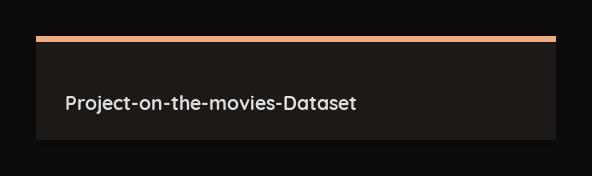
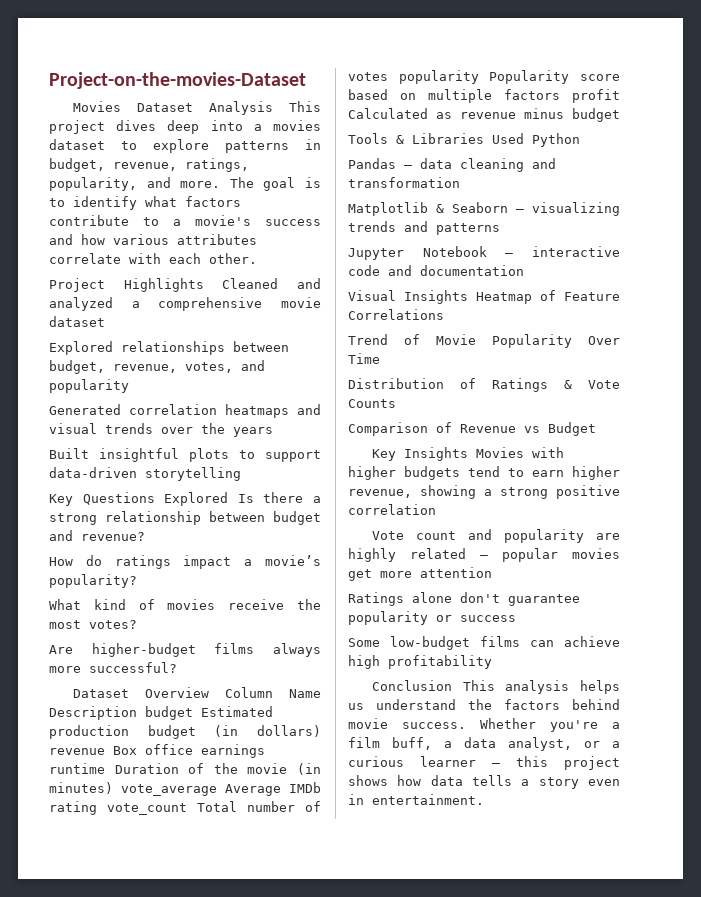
(357, 104) none -> [73,101,321,115] [49,120,321,134] [49,139,321,153] [49,158,249,172] [49,177,321,191] [49,196,241,210] [49,215,321,226] [49,234,257,245] [49,253,257,264] [49,278,321,292] [49,297,321,311] [49,316,105,327] [49,341,289,355] [49,360,265,374] [49,379,129,393] [49,404,321,418] [49,423,273,437] [49,448,321,462] [49,467,241,481] [49,492,321,506] [49,511,321,525] [49,530,145,541] [49,555,321,569] [49,574,137,588] [49,599,321,610] [49,620,137,629] [49,643,321,657] [49,662,177,673] [73,687,321,698] [49,706,273,720] [49,725,321,739] [49,744,265,758] [49,763,321,775] [49,782,321,796] [49,801,321,815] [348,70,620,84] [348,89,620,103] [348,108,620,122] [348,133,580,147] [348,158,556,172] [348,177,460,188] [348,202,620,216] [348,221,500,235] [348,246,620,260] [348,265,524,276] [348,290,620,304] [348,309,444,320] [348,334,620,348] [348,353,380,364] [348,378,620,392] [348,399,396,408] [348,422,596,436] [372,447,565,461] [348,466,620,480] [348,485,620,499] [348,504,436,515] [372,529,620,543] [348,548,620,562] [348,567,492,581] [348,592,580,606] [348,611,516,625] [348,636,620,650] [348,655,492,669] [372,680,620,694] [348,699,620,710] [348,718,620,732] [348,737,620,751] [348,756,620,770] [348,775,620,789] [348,794,484,805] // Movies Dataset Analysis This project dives deep into a movies dataset to explore patterns in budget, revenue, ratings, popularity, and more. The goal is to identify what factors contribute to a movie's success and how various attributes correlate with each other. // Project Highlights Cleaned and analyzed a comprehensive movie dataset // Explored relationships between budget, revenue, votes, and popularity // Generated correlation heatmaps and visual trends over the years // Built insightful plots to support data-driven storytelling // Key Questions Explored Is there a strong relationship between budget and revenue? // How do ratings impact a movie’s popularity? // What kind of movies receive the most votes? // Are higher-budget films always more successful? // Dataset Overview Column Name Description budget Estimated production budget (in dollars) revenue Box office earnings runtime Duration of the movie (in minutes) vote_average Average IMDb rating vote_count Total number of votes popularity Popularity score based on multiple factors profit Calculated as revenue minus budget // Tools & Libraries Used Python // Pandas – data cleaning and transformation // Matplotlib & Seaborn – visualizing trends and patterns // Jupyter Notebook – interactive code and documentation // Visual Insights Heatmap of Feature Correlations // Trend of Movie Popularity Over Time // Distribution of Ratings & Vote Counts // Comparison of Revenue vs Budget // Key Insights Movies with higher budgets tend to earn higher revenue, showing a strong positive correlation // Vote count and popularity are highly related – popular movies get more attention // Ratings alone don't guarantee popularity or success // Some low-budget films can achieve high profitability // Conclusion This analysis helps us understand the factors behind movie success. Whether you're a film buff, a data analyst, or a curious learner – this project shows how data tells a story even in entertainment.

